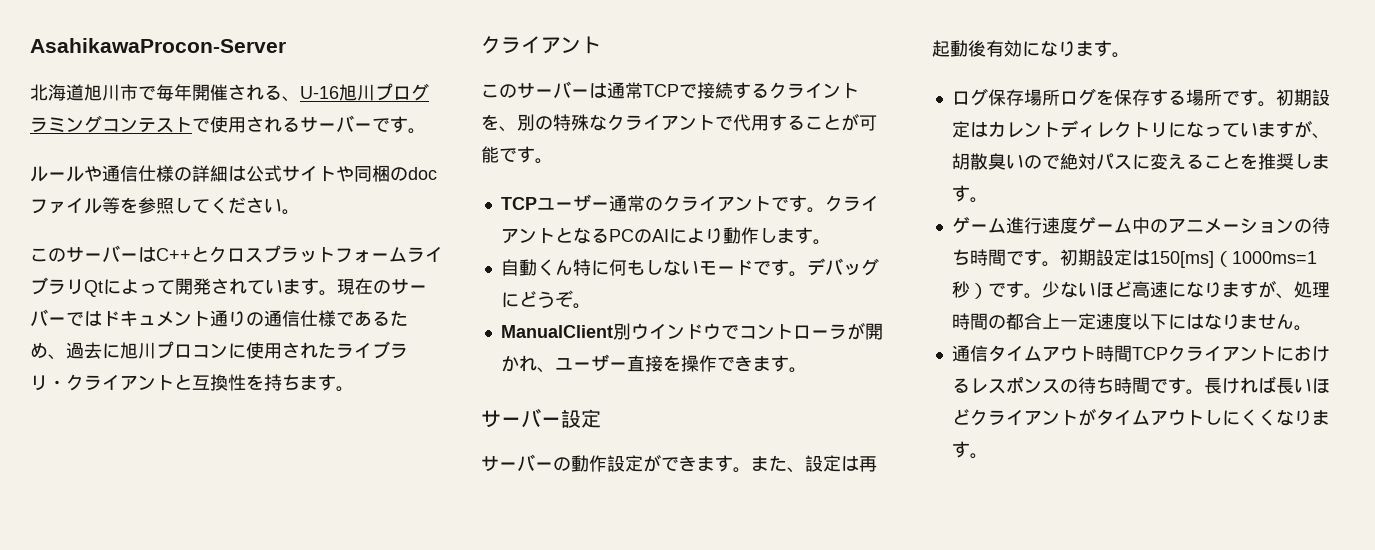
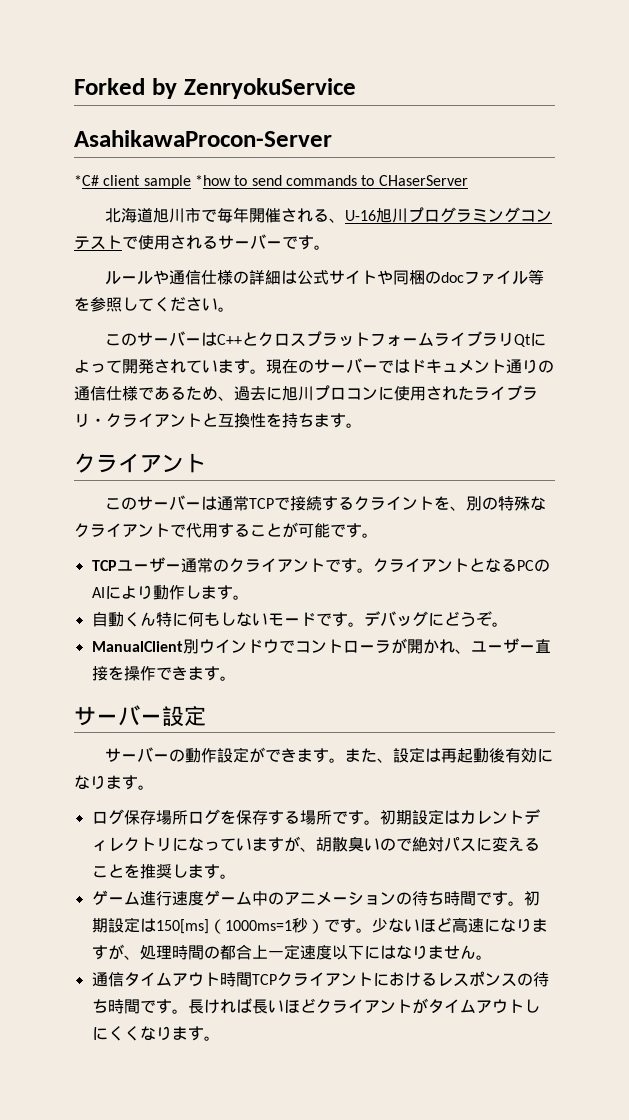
[30,38,286,53] AsahikawaProcon-Server -> [74,78,356,99] [74,130,332,147] [74,175,468,189] Forked by ZenryokuService // AsahikawaProcon-Server // *C# client sample *how to send commands to CHaserServer

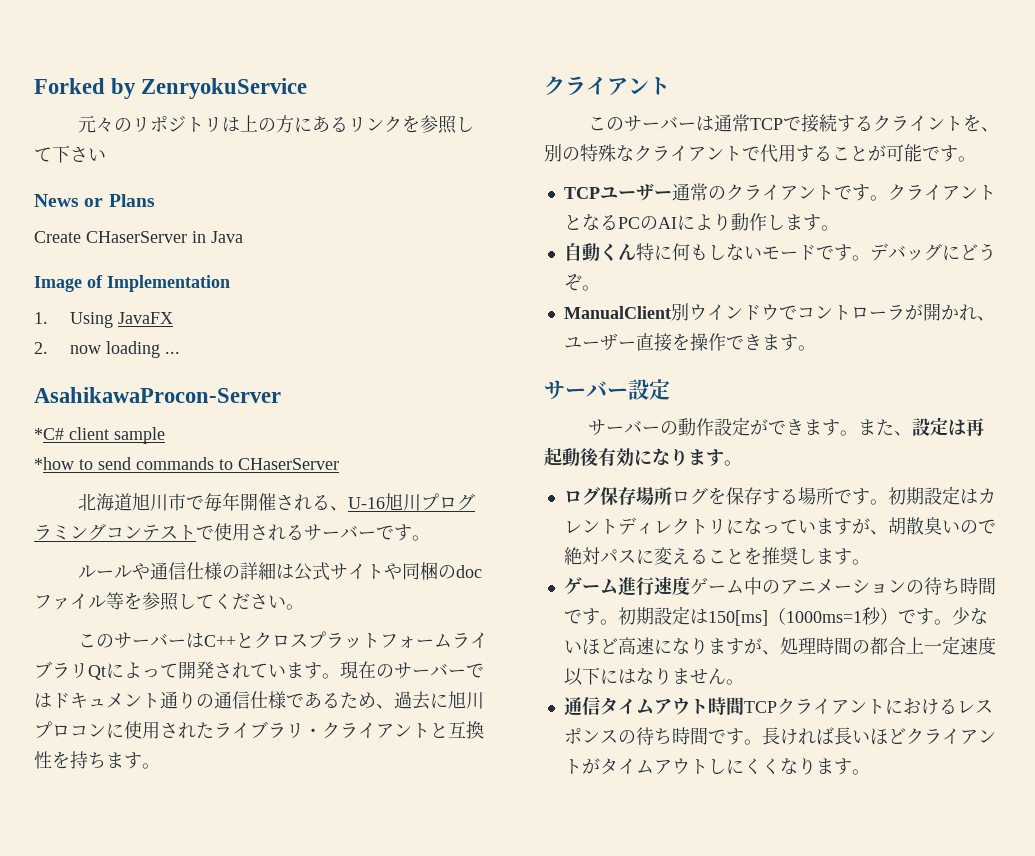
(356, 88) none -> [78,115,475,134] [34,145,106,163] [34,194,155,207] [34,231,243,243] [34,275,230,292] [34,312,173,328] [34,341,180,358] // 元々のリポジトリは上の方にあるリンクを参照して下さい // News or Plans // Create CHaserServer in Java // Image of Implementation // 1. Using JavaFX // 2. now loading ...
(191, 182) none -> (165, 435) //

